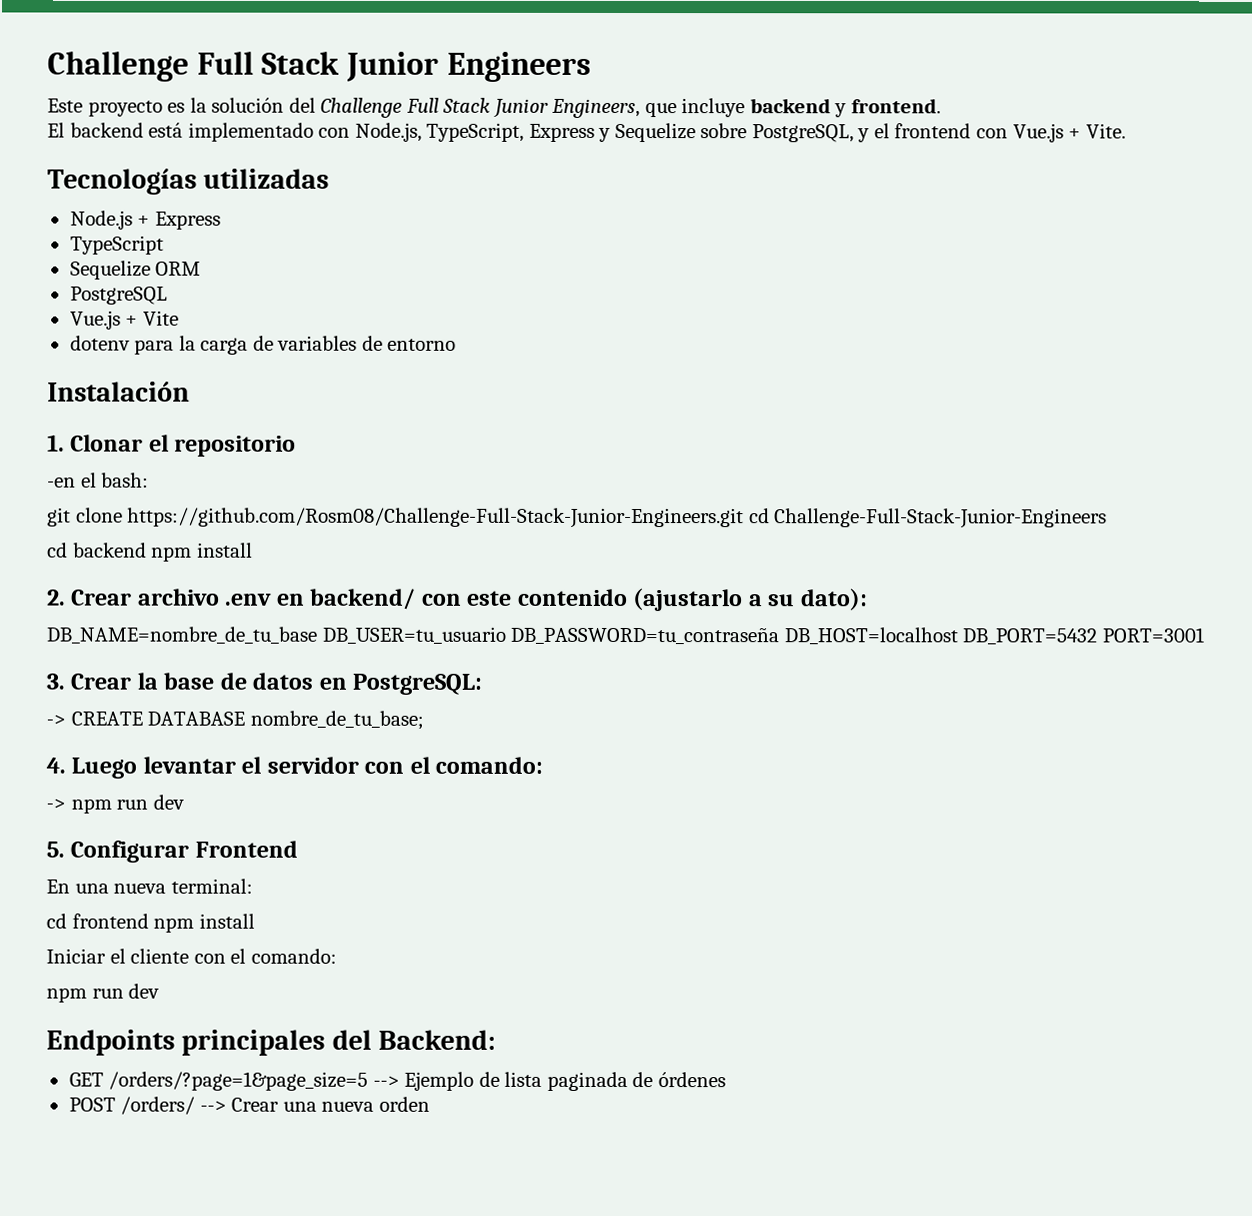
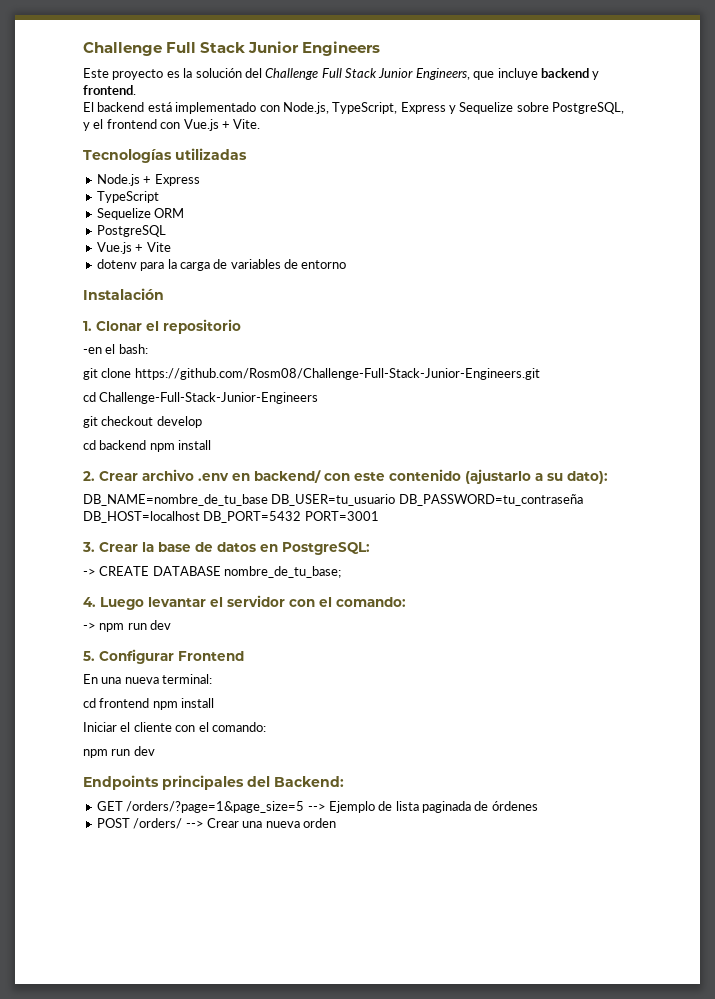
(745, 518) none -> (540, 374) //
(1108, 518) none -> [83,416,202,428] // git checkout develop

